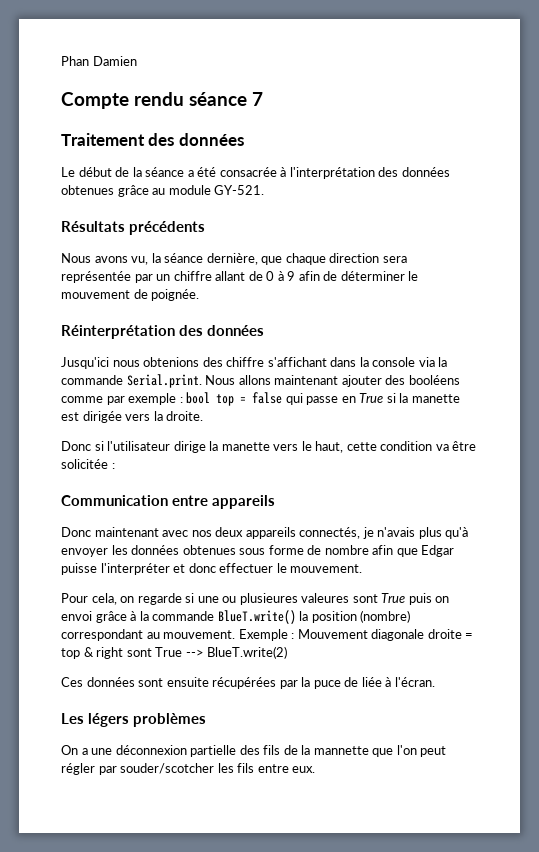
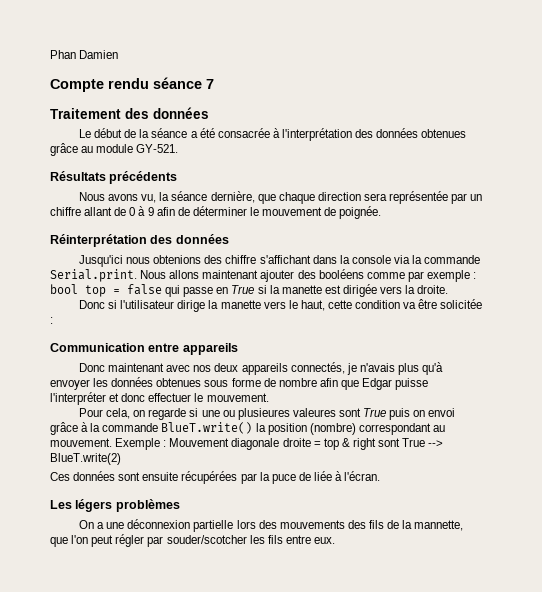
(237, 751) none -> [236,520,345,529] lors des mouvements
[313,746,369,755] mannette -> [414,520,464,531] mannette,

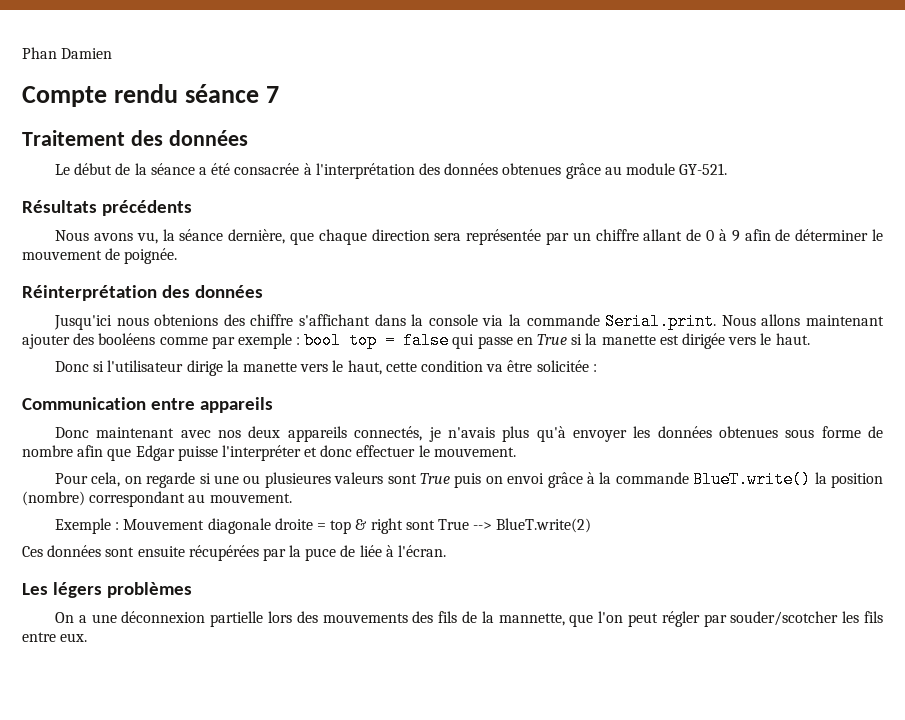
[405,285,449,294] la droite. -> [760,333,810,345] le haut.
[292,408,336,417] valeures -> [334,472,384,484] valeurs
(112, 442) none -> (292, 498) //

